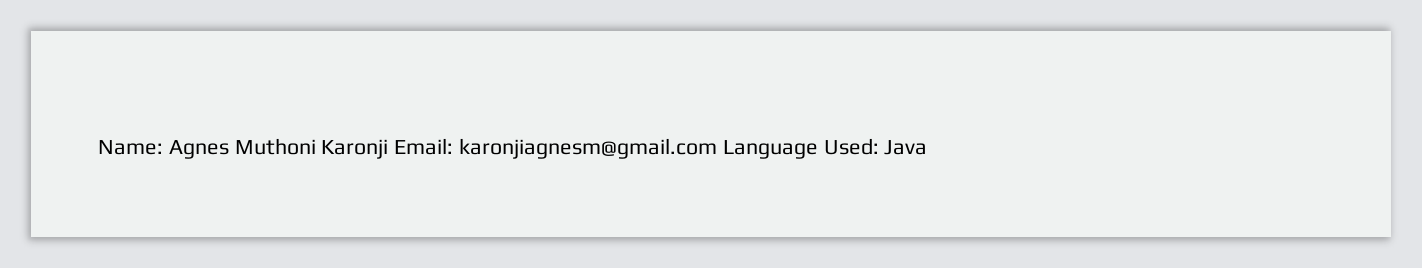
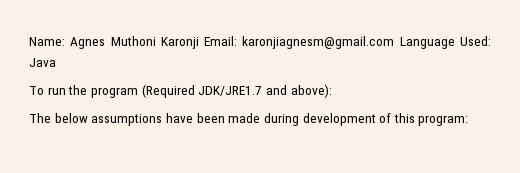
(928, 147) none -> [29,84,332,98] [29,113,469,126] // To run the program (Required JDK/JRE1.7 and above): // The below assumptions have been made during development of this program:

